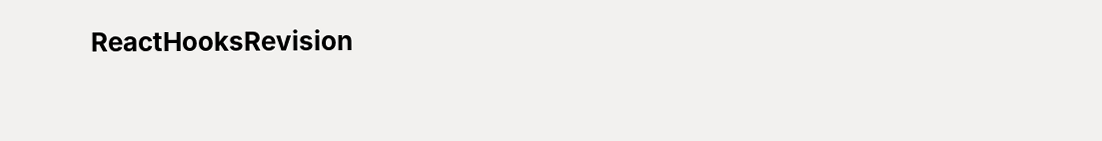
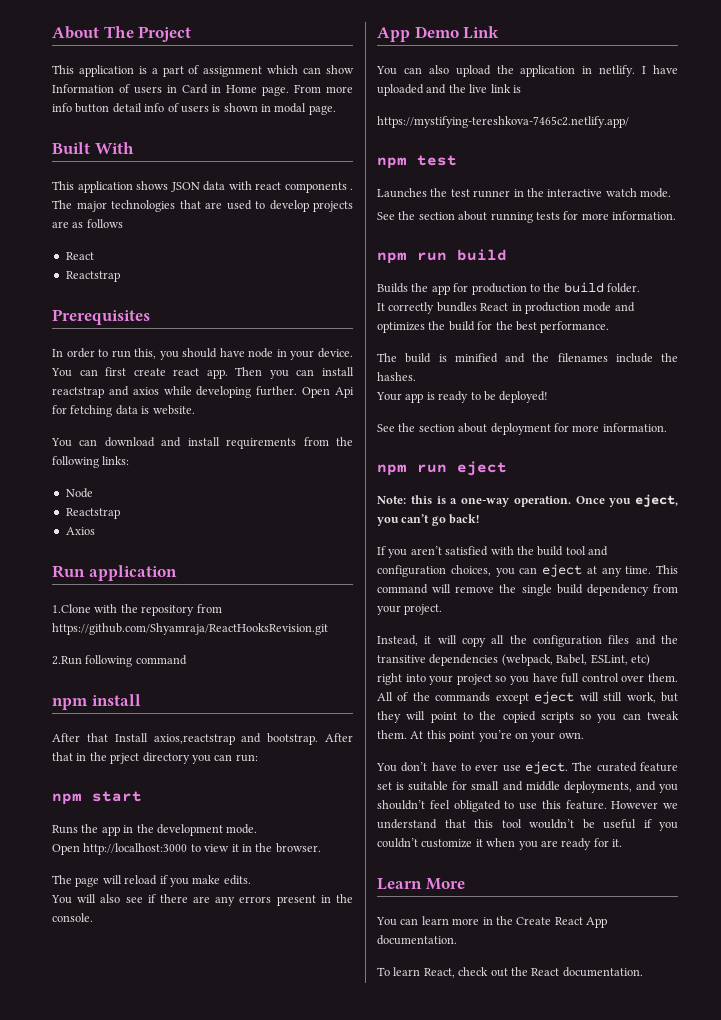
[90,29,353,52] ReactHooksRevision -> [52,26,192,42] [52,65,354,77] [52,84,353,96] [52,103,336,115] [52,142,134,154] [52,181,353,193] [52,200,353,212] [52,219,123,228] [65,252,94,260] [65,271,120,282] [52,309,150,325] [52,348,353,360] [51,367,354,379] [52,386,354,398] [52,405,195,417] [51,437,353,449] [52,456,130,468] [65,488,93,498] [65,508,120,519] [65,527,95,535] [52,565,177,581] [52,604,222,616] [52,623,328,635] [52,655,187,667] [52,694,141,710] [52,733,353,745] [52,752,258,764] [52,791,142,805] [52,824,258,836] [52,843,321,855] [52,875,251,887] [51,894,354,906] [52,913,93,922] [377,26,500,42] [376,65,678,77] [377,84,521,96] [377,116,629,128] [377,155,457,169] [377,188,671,198] [377,211,676,223] [377,249,507,264] [377,282,640,295] [377,302,635,314] [377,321,610,333] [377,353,678,363] [377,372,416,381] [376,391,549,403] [377,423,667,435] [377,461,507,476] [377,494,678,507] [377,514,480,526] [377,546,608,558] [377,564,678,577] [377,584,678,596] [377,604,443,615] [377,635,678,647] [377,654,650,666] [377,673,678,685] [377,691,678,704] [377,711,679,723] [377,730,584,742] [376,761,678,774] [377,781,678,793] [377,800,678,812] [377,819,678,831] [377,838,622,850] [377,878,465,890] [376,916,607,928] [377,935,457,945] [377,967,643,978] About The Project // This application is a part of assignment which can show Information of users in Card in Home page. From more info button detail info of users is shown in modal page. // Built With // This application shows JSON data with react components . The major technologies that are used to develop projects are as follows // React // Reactstrap // Prerequisites // In order to run this, you should have node in your device. You can first create react app. Then you can install reactstrap and axios while developing further. Open Api for fetching data is website. // You can download and install requirements from the following links: // Node // Reactstrap // Axios // Run application // 1.Clone with the repository from https://github.com/Shyamraja/ReactHooksRevision.git // 2.Run following command // npm install // After that Install axios,reactstrap and bootstrap. After that in the prject directory you can run: // npm start // Runs the app in the development mode. // Open http://localhost:3000 to view it in the browser. // The page will reload if you make edits. // You will also see if there are any errors present in the console. // App Demo Link // You can also upload the application in netlify. I have uploaded and the live link is // https://mystifying-tereshkova-7465c2.netlify.app/ // npm test // Launches the test runner in the interactive watch mode. // See the section about running tests for more information. // npm run build // Builds the app for production to the build folder. // It correctly bundles React in production mode and optimizes the build for the best performance. // The build is minified and the filenames include the hashes. // Your app is ready to be deployed! // See the section about deployment for more information. // npm run eject // Note: this is a one-way operation. Once you eject, you can’t go back! // If you aren’t satisfied with the build tool and configuration choices, you can eject at any time. This command will remove the single build dependency from your project. // Instead, it will copy all the configuration files and the transitive dependencies (webpack, Babel, ESLint, etc) right into your project so you have full control over them. All of the commands except eject will still work, but they will point to the copied scripts so you can tweak them. At this point you’re on your own. // You don’t have to ever use eject. The curated feature set is suitable for small and middle deployments, and you shouldn’t feel obligated to use this feature. However we understand that this tool wouldn’t be useful if you couldn’t customize it when you are ready for it. // Learn More // You can learn more in the Create React App documentation. // To learn React, check out the React documentation.

